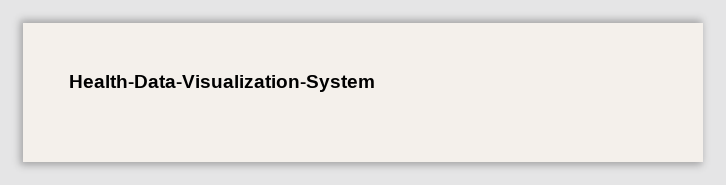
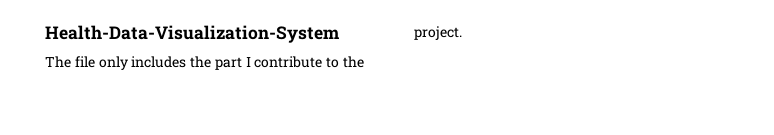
(375, 83) none -> [45,56,365,70] [414,26,462,40] // The file only includes the part I contribute to the project.

